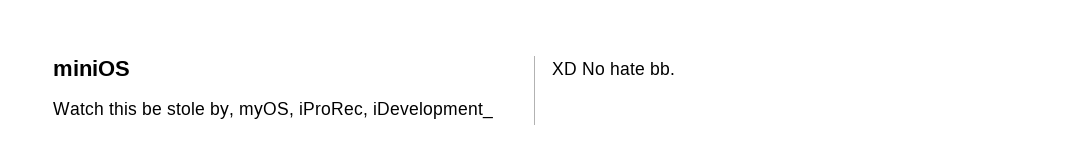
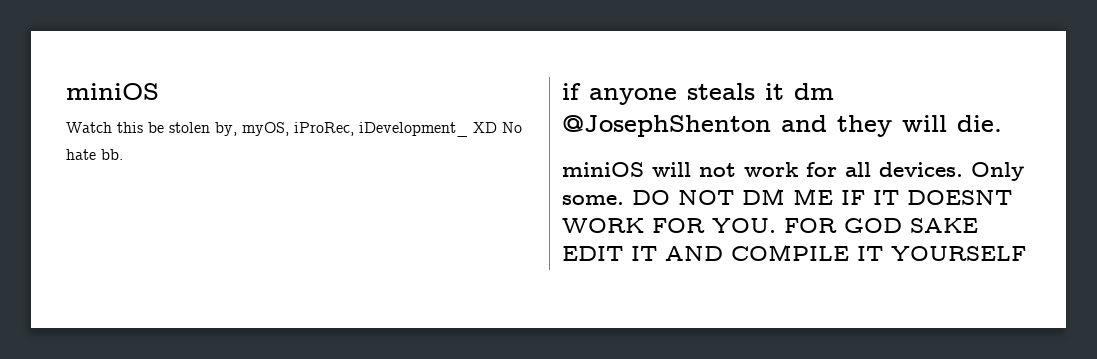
[167,102,205,115] stole -> [169,122,210,133] stolen
(675, 68) none -> [562,83,834,105] [562,115,1002,137] [562,162,1024,181] [562,188,1012,205] [562,218,978,233] [562,244,1026,261] // if anyone steals it dm @JosephShenton and they will die. // miniOS will not work for all devices. Only some. DO NOT DM ME IF IT DOESNT WORK FOR YOU. FOR GOD SAKE EDIT IT AND COMPILE IT YOURSELF

